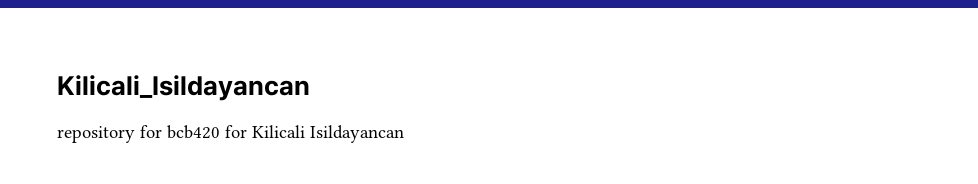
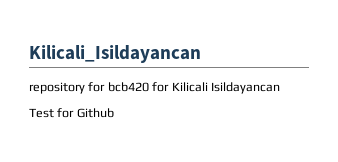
(404, 134) none -> [29,108,114,118] // Test for Github

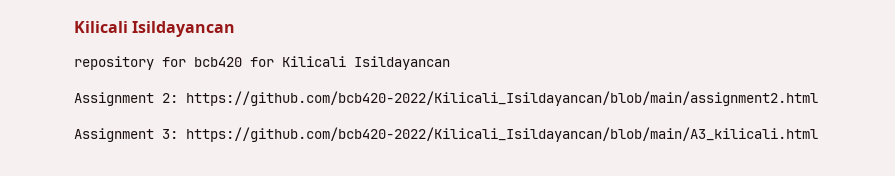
[29,45,201,63] Kilicali_Isildayancan -> [74,21,236,37] Kilicali Isildayancan
[29,108,114,118] Test for Github -> [74,91,818,106] [74,127,818,142] Assignment 2: https://github.com/bcb420-2022/Kilicali_Isildayancan/blob/main/assignment2.html // Assignment 3: https://github.com/bcb420-2022/Kilicali_Isildayancan/blob/main/A3_kilicali.html

